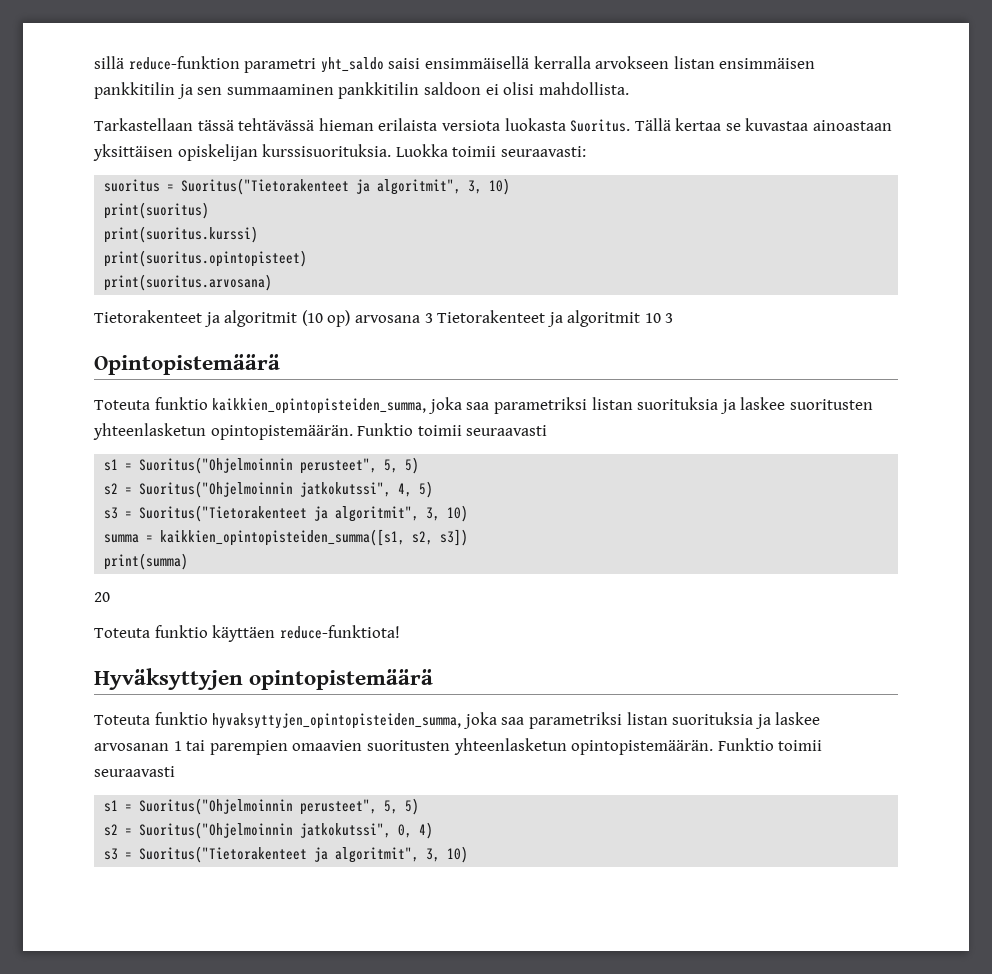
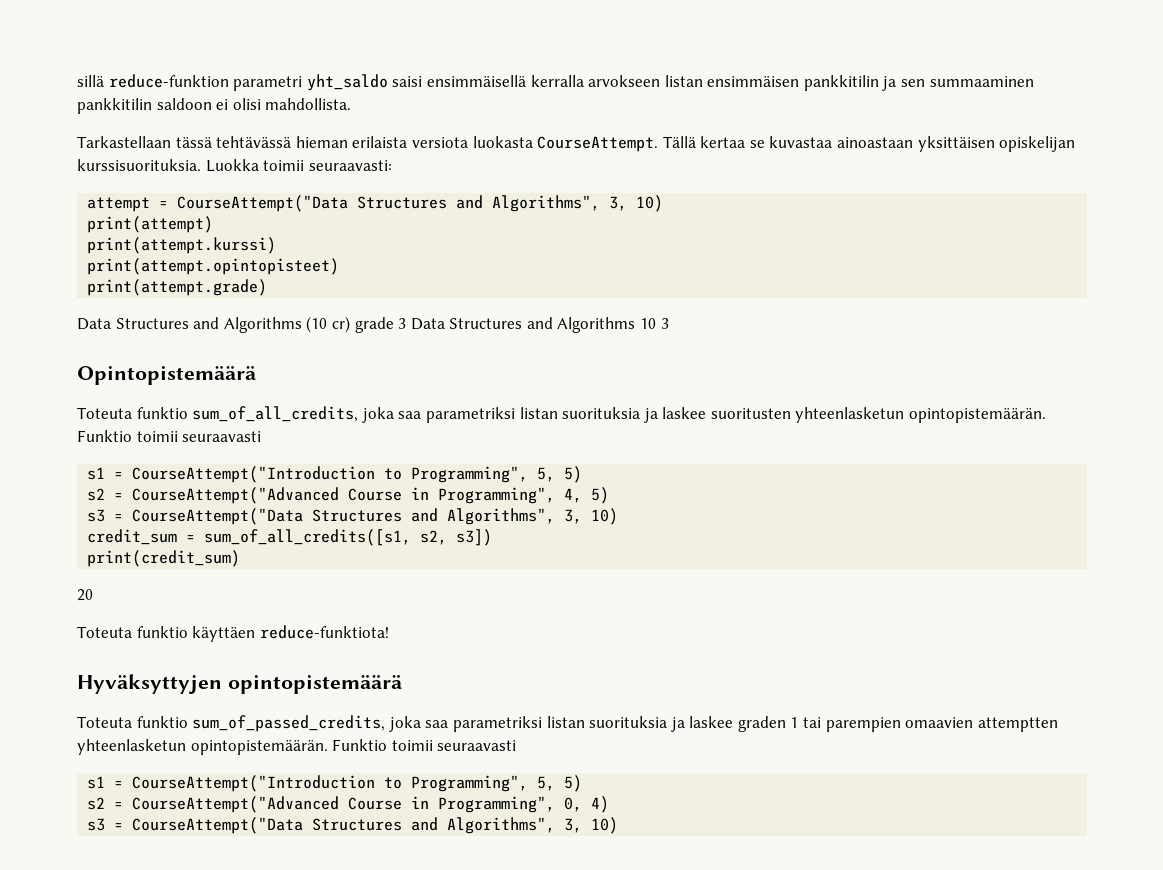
[570,119,631,132] Suoritus. -> [537,136,659,152] CourseAttempt.
[104,178,511,195] [104,202,210,219] [104,226,259,243] [104,250,308,267] [104,274,273,291] [94,310,641,327] suoritus = Suoritus("Tietorakenteet ja algoritmit", 3, 10) // print(suoritus) // print(suoritus.kurssi) // print(suoritus.opintopisteet) // print(suoritus.arvosana) // Tietorakenteet ja algoritmit (10 op) arvosana 3 Tietorakenteet ja algoritmit -> [87,195,664,212] [87,216,214,233] [87,237,277,254] [87,258,340,275] [87,279,268,296] [77,316,636,333] attempt = CourseAttempt("Data Structures and Algorithms", 3, 10) // print(attempt) // print(attempt.kurssi) // print(attempt.opintopisteet) // print(attempt.grade) // Data Structures and Algorithms (10 cr) grade 3 Data Structures and Algorithms
[212,398,427,414] kaikkien_opintopisteiden_summa, -> [192,406,359,422] sum_of_all_credits,
[139,457,420,474] [104,481,392,498] Suoritus("Ohjelmoinnin perusteet", 5, 5) // s2 = Suoritus("Ohjelmoinnin jatkokutssi", -> [132,466,583,483] [87,487,556,504] CourseAttempt("Introduction to Programming", 5, 5) // s2 = CourseAttempt("Advanced Course in Programming",
[139,505,469,522] [104,529,406,546] Suoritus("Tietorakenteet ja algoritmit", 3, 10) // summa = kaikkien_opintopisteiden_summa([s1, -> [132,508,619,525] [87,529,412,546] CourseAttempt("Data Structures and Algorithms", 3, 10) // credit_sum = sum_of_all_credits([s1,
[104,553,189,570] print(summa) -> [87,550,241,567] print(credit_sum)
[212,712,821,729] [94,743,169,751] hyvaksyttyjen_opintopisteiden_summa, joka saa parametriksi listan suorituksia ja laskee arvosanan -> [192,715,786,732] sum_of_passed_credits, joka saa parametriksi listan suorituksia ja laskee graden
[366,738,823,755] [94,766,175,777] [104,798,420,815] [104,822,392,839] suoritusten yhteenlasketun opintopistemäärän. Funktio toimii seuraavasti // s1 = Suoritus("Ohjelmoinnin perusteet", 5, 5) // s2 = Suoritus("Ohjelmoinnin jatkokutssi", -> [977,717,1058,732] [77,739,517,755] [87,775,583,792] [87,796,556,813] attemptten yhteenlasketun opintopistemäärän. Funktio toimii seuraavasti // s1 = CourseAttempt("Introduction to Programming", 5, 5) // s2 = CourseAttempt("Advanced Course in Programming",
[139,846,420,863] Suoritus("Tietorakenteet ja algoritmit", -> [132,817,556,834] CourseAttempt("Data Structures and Algorithms",

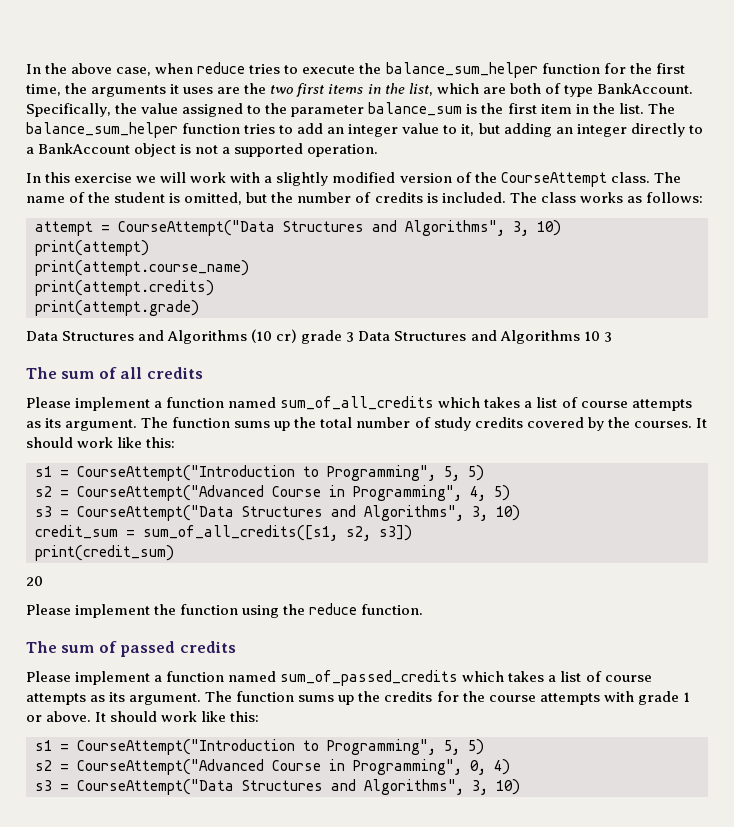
[77,74,1034,91] [77,98,352,114] [77,136,1076,152] [77,159,392,172] sillä reduce-funktion parametri yht_saldo saisi ensimmäisellä kerralla arvokseen listan ensimmäisen pankkitilin ja sen summaaminen pankkitilin saldoon ei olisi mahdollista. // Tarkastellaan tässä tehtävässä hieman erilaista versiota luokasta CourseAttempt. Tällä kertaa se kuvastaa ainoastaan yksittäisen opiskelijan kurssisuorituksia. Luokka toimii seuraavasti: -> [26,62,685,78] [26,83,693,97] [26,102,675,117] [26,122,703,138] [26,143,379,157] [26,172,681,187] [26,192,703,205] In the above case, when reduce tries to execute the balance_sum_helper function for the first time, the arguments it uses are the two first items in the list, which are both of type BankAccount. Specifically, the value assigned to the parameter balance_sum is the first item in the list. The balance_sum_helper function tries to add an integer value to it, but adding an integer directly to a BankAccount object is not a supported operation. // In this exercise we will work with a slightly modified version of the CourseAttempt class. The name of the student is omitted, but the number of credits is included. The class works as follows:
[87,237,277,254] [87,258,340,275] print(attempt.kurssi) // print(attempt.opintopisteet) -> [35,260,249,276] [35,280,214,296] print(attempt.course_name) // print(attempt.credits)
[77,366,256,385] [77,406,1047,423] [77,430,262,442] Opintopistemäärä // Toteuta funktio sum_of_all_credits, joka saa parametriksi listan suorituksia ja laskee suoritusten yhteenlasketun opintopistemäärän. Funktio toimii seuraavasti -> [26,367,203,379] [26,396,692,411] [26,417,707,431] [26,437,176,448] The sum of all credits // Please implement a function named sum_of_all_credits which takes a list of course attempts as its argument. The function sums up the total number of study credits covered by the courses. It should work like this:
[77,625,389,642] [77,674,402,694] [77,715,1058,732] [77,739,517,755] Toteuta funktio käyttäen reduce-funktiota! // Hyväksyttyjen opintopistemäärä // Toteuta funktio sum_of_passed_credits, joka saa parametriksi listan suorituksia ja laskee graden 1 tai parempien omaavien attemptten yhteenlasketun opintopistemäärän. Funktio toimii seuraavasti -> [26,603,424,618] [26,641,236,657] [26,670,652,686] [26,691,690,705] [26,711,260,722] Please implement the function using the reduce function. // The sum of passed credits // Please implement a function named sum_of_passed_credits which takes a list of course attempts as its argument. The function sums up the credits for the course attempts with grade 1 or above. It should work like this:

